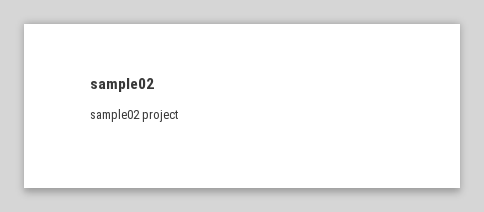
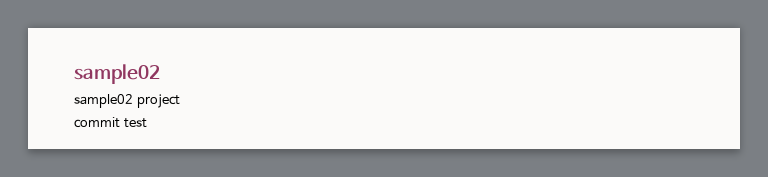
(179, 116) none -> [74,117,147,128] // commit test

